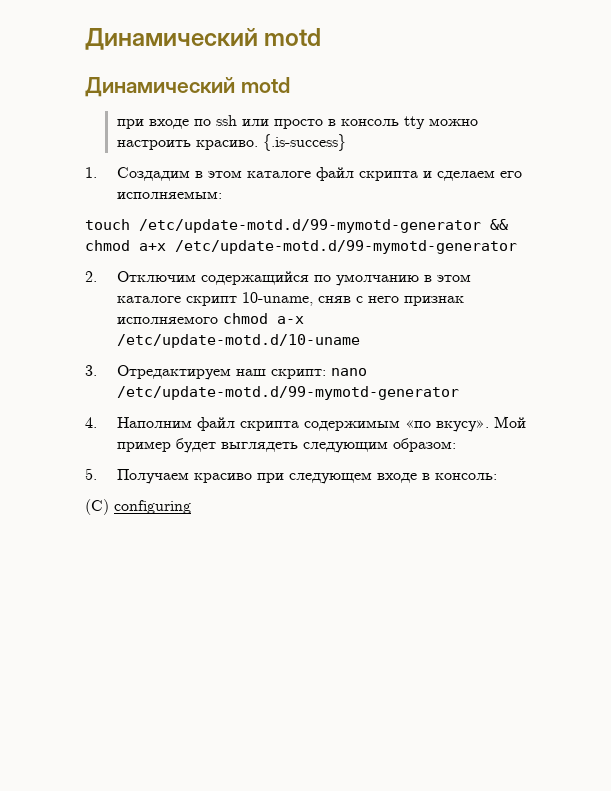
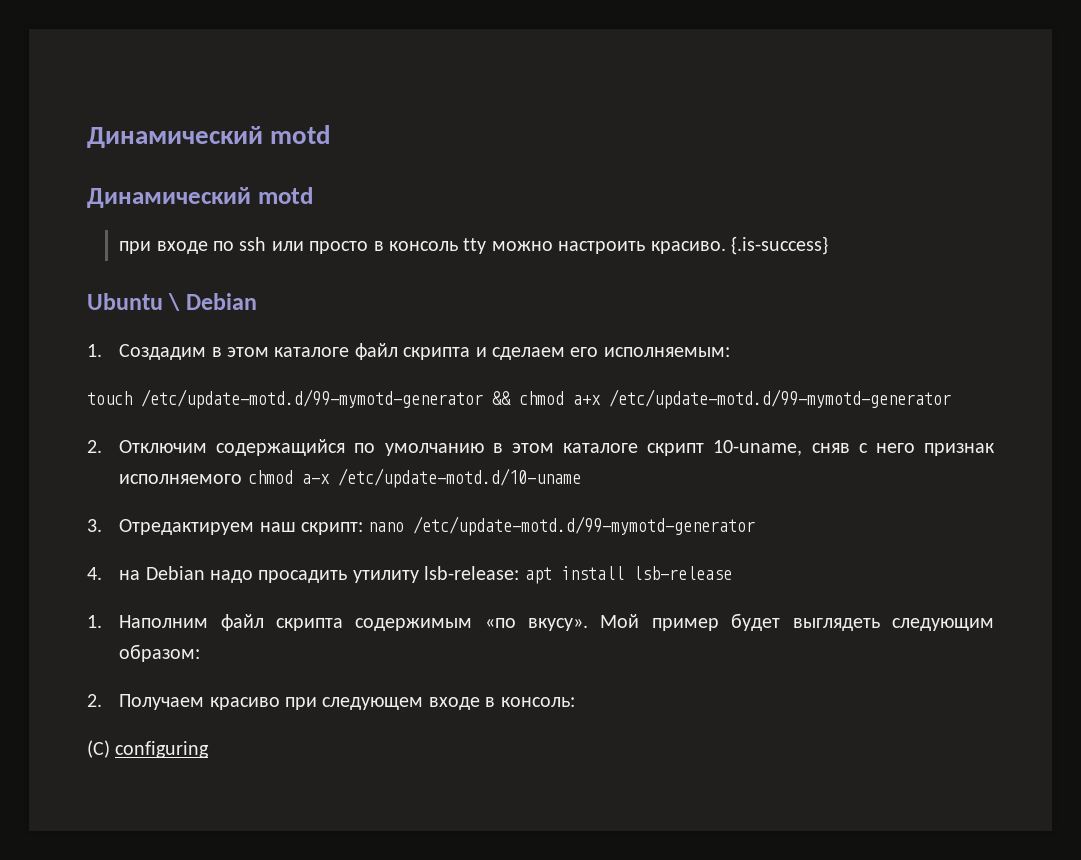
(346, 142) none -> [87,293,257,311] // Ubuntu \ Debian
(97, 422) none -> [119,566,732,584] [87,615,102,628] на Debian надо просадить утилиту lsb-release: apt install lsb-release // 1.
[85,468,97,480] 5. -> [87,694,102,707] 2.

